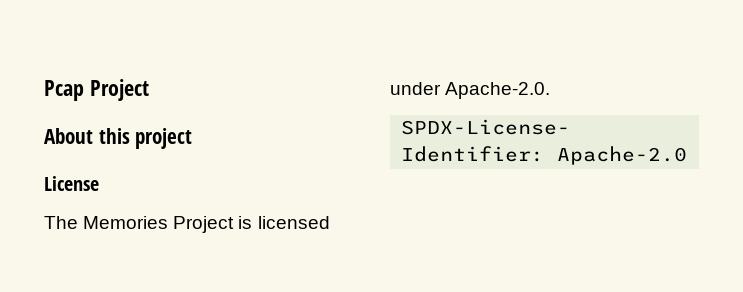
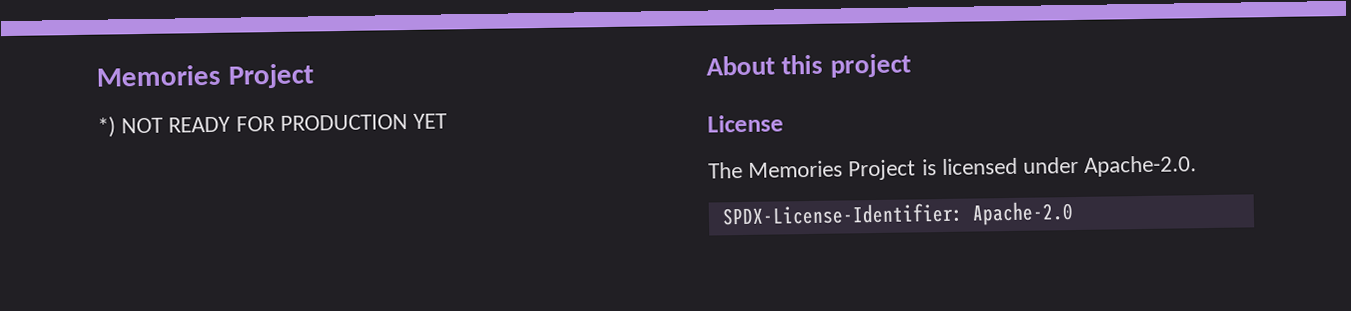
[44,79,149,101] Pcap Project -> [96,63,314,89] [97,113,448,138] Memories Project // *) NOT READY FOR PRODUCTION YET

